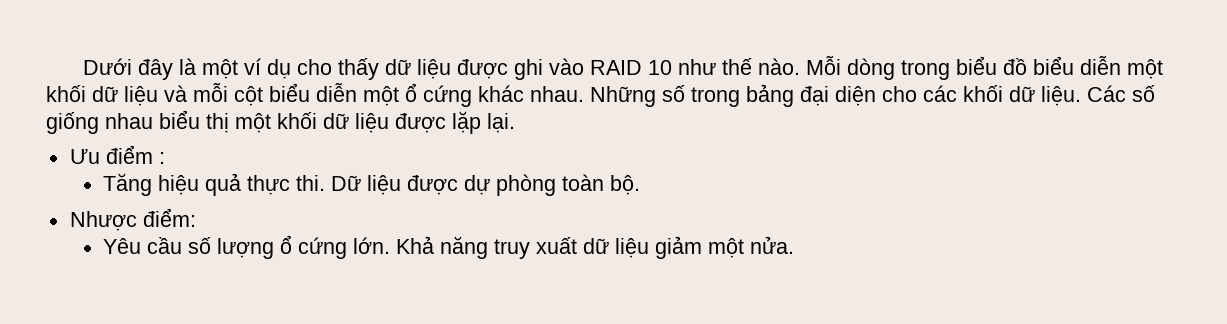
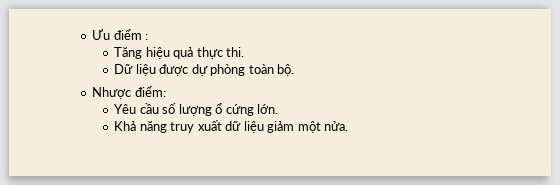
[83,56,1164,80] [46,83,1155,107] [46,110,515,134] Dưới đây là một ví dụ cho thấy dữ liệu được ghi vào RAID 10 như thế nào. Mỗi dòng trong biểu đồ biểu diễn một khối dữ liệu và mỗi cột biểu diễn một ổ cứng khác nhau. Những số trong bảng đại diện cho các khối dữ liệu. Các số giống nhau biểu thị một khối dữ liệu được lặp lại. // -> (92, 34) none
(326, 183) none -> (245, 52) //
(391, 245) none -> (279, 109) //

